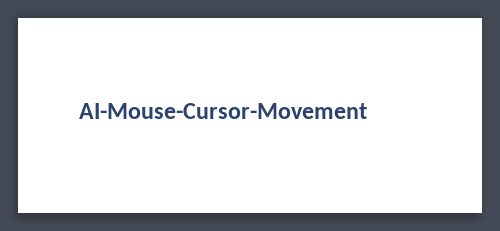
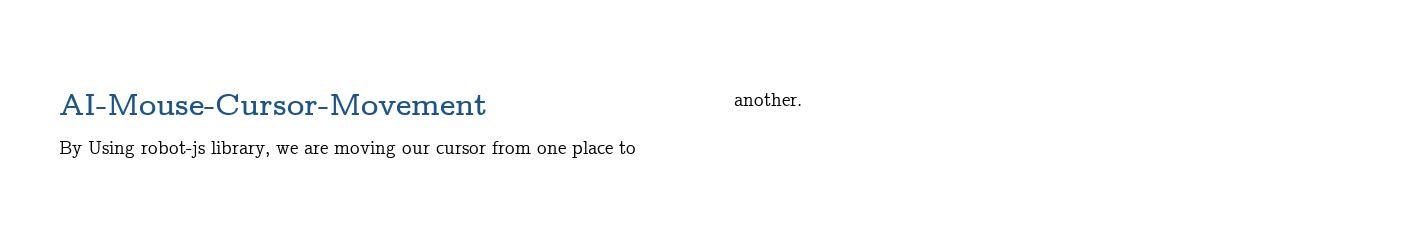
(367, 111) none -> [59,141,636,158] [734,93,802,106] // By Using robot-js library, we are moving our cursor from one place to another.

